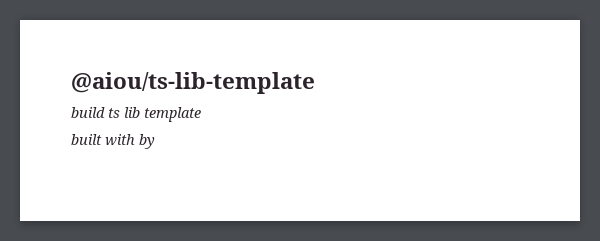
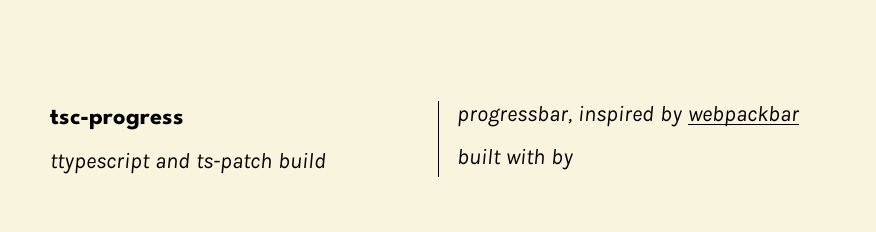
[71,72,315,94] [71,107,201,122] @aiou/ts-lib-template // build ts lib template -> [50,109,184,130] [50,152,326,174] [457,105,800,127] tsc-progress // ttypescript and ts-patch build progressbar, inspired by webpackbar

